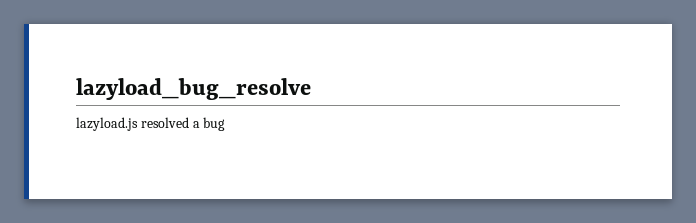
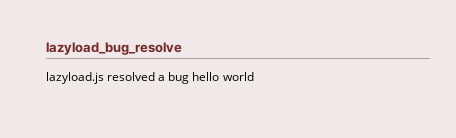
(226, 124) none -> [192,72,254,81] hello world

